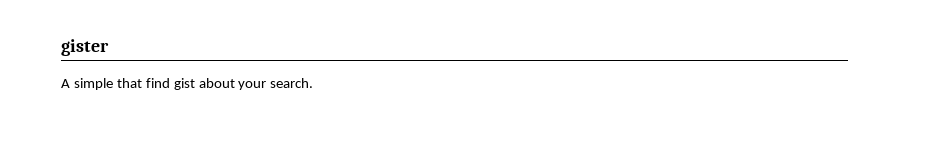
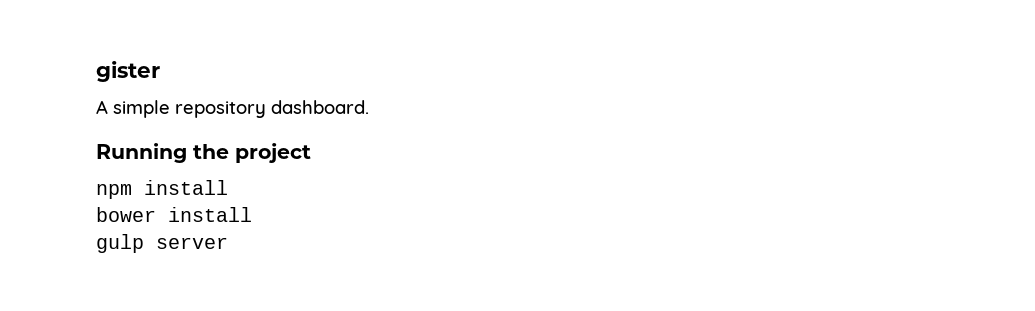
[116,78,314,90] that find gist about your search. -> [175,100,369,118] [96,143,311,163] [96,180,228,199] [96,207,252,222] [96,234,228,253] repository dashboard. // Running the project // npm install // bower install // gulp server

